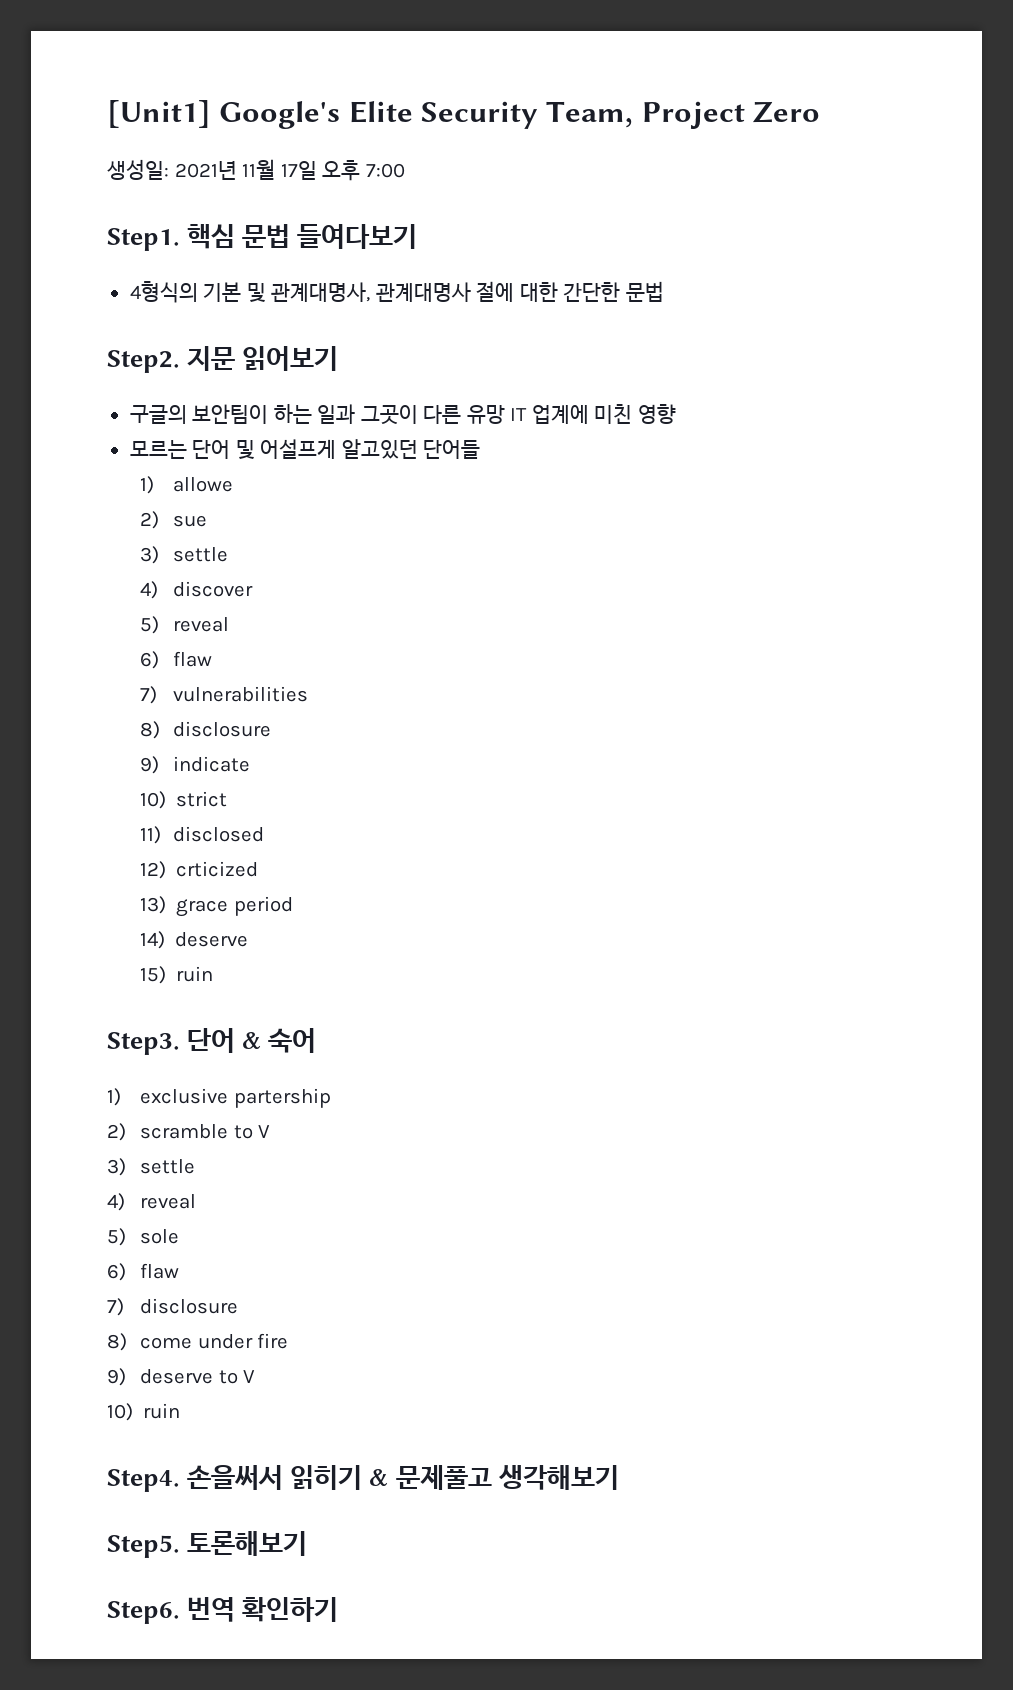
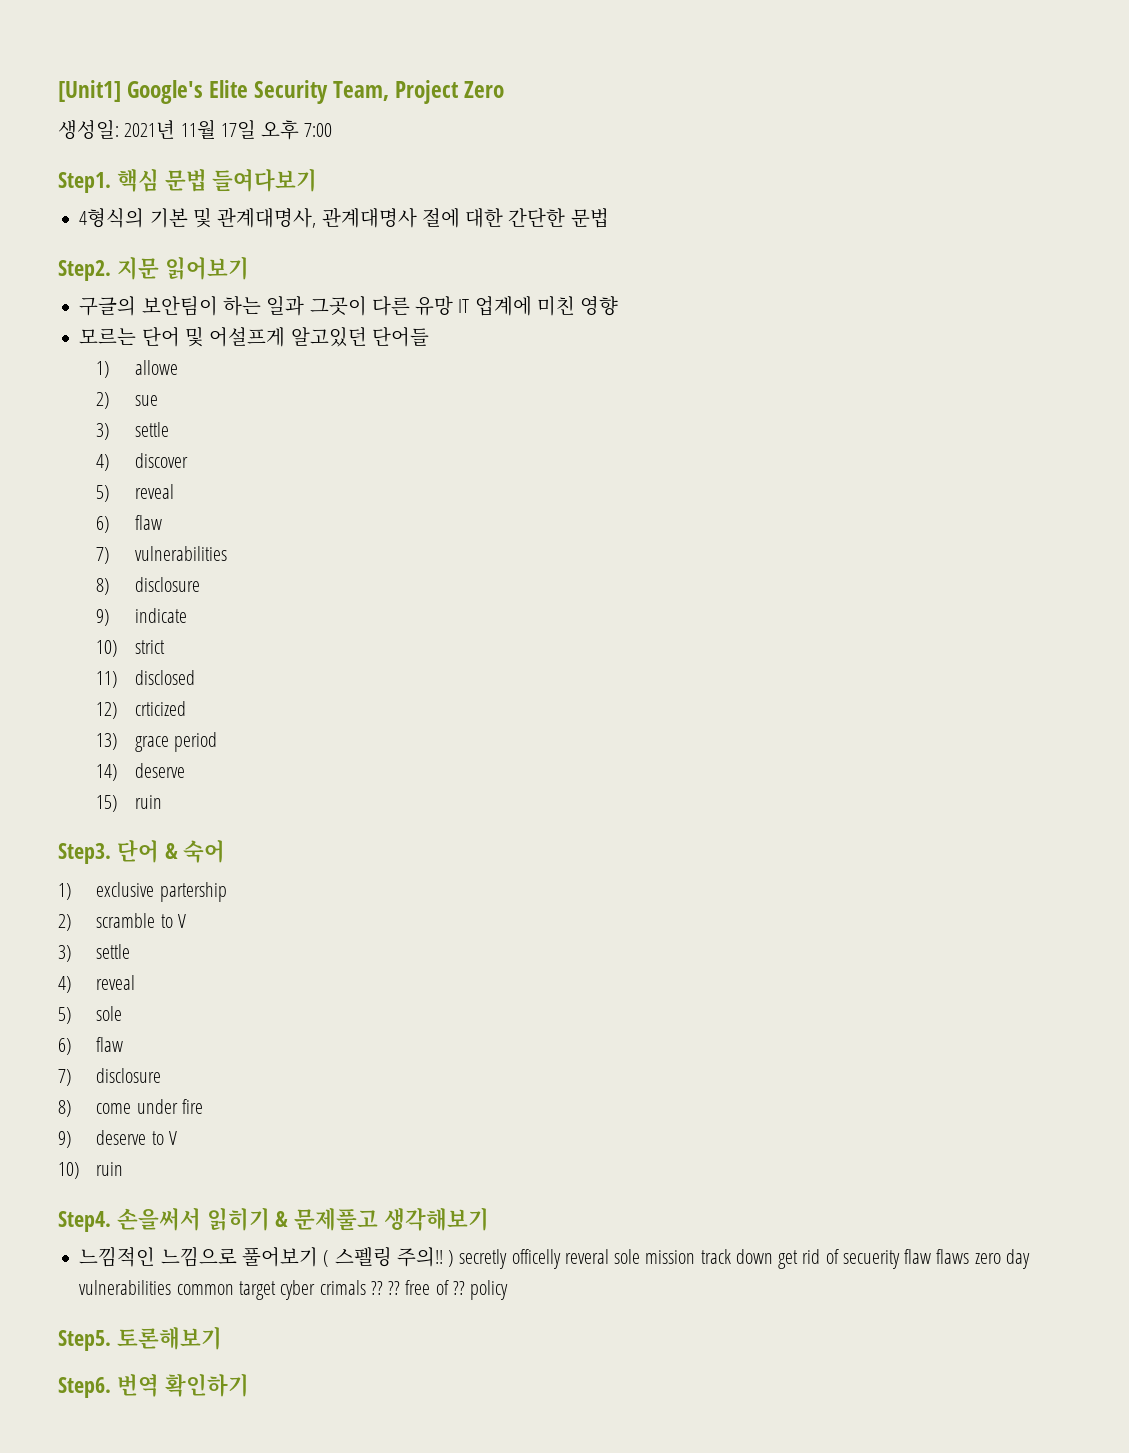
(619, 1477) none -> [79,1247,1031,1269] [79,1280,509,1300] // 느낌적인 느낌으로 풀어보기 ( 스펠링 주의!! ) secretly officelly reveral sole mission track down get rid of secuerity flaw flaws zero day vulnerabilities common target cyber crimals ?? ?? free of ?? policy

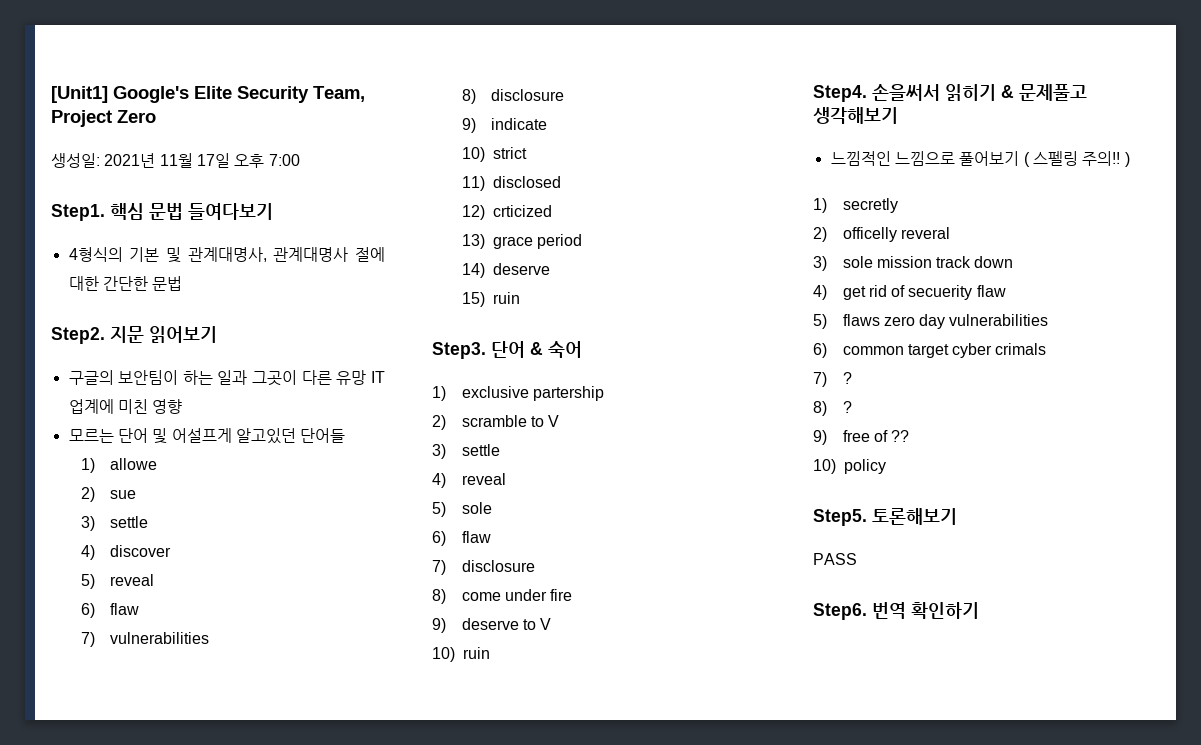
(455, 1258) none -> [813,198,827,213] // 1)
(508, 1259) none -> [813,227,827,242] // 2)
(609, 1256) none -> [813,256,827,271] // 3)
(773, 1256) none -> [813,285,827,300] // 4)
(932, 1256) none -> [813,314,827,329] // 5)
(172, 1287) none -> [813,343,827,358] // 6)
[370,1281,401,1295] ?? ?? -> [813,372,852,387] [813,401,852,416] [813,430,827,445] // 7) ? // 8) ? // 9)
(465, 1288) none -> [813,459,836,474] // 10)
(222, 1338) none -> [813,553,857,565] // PASS

